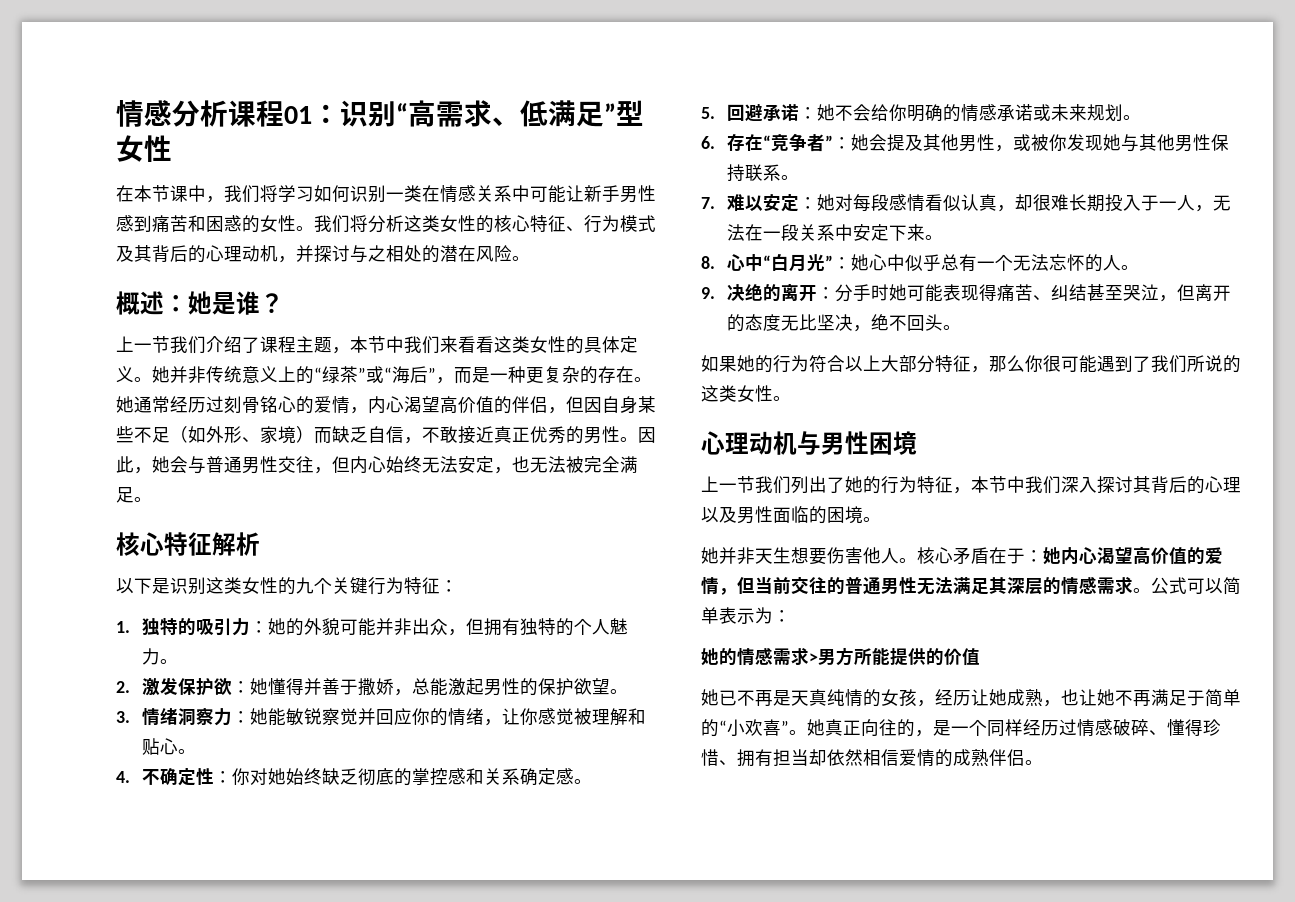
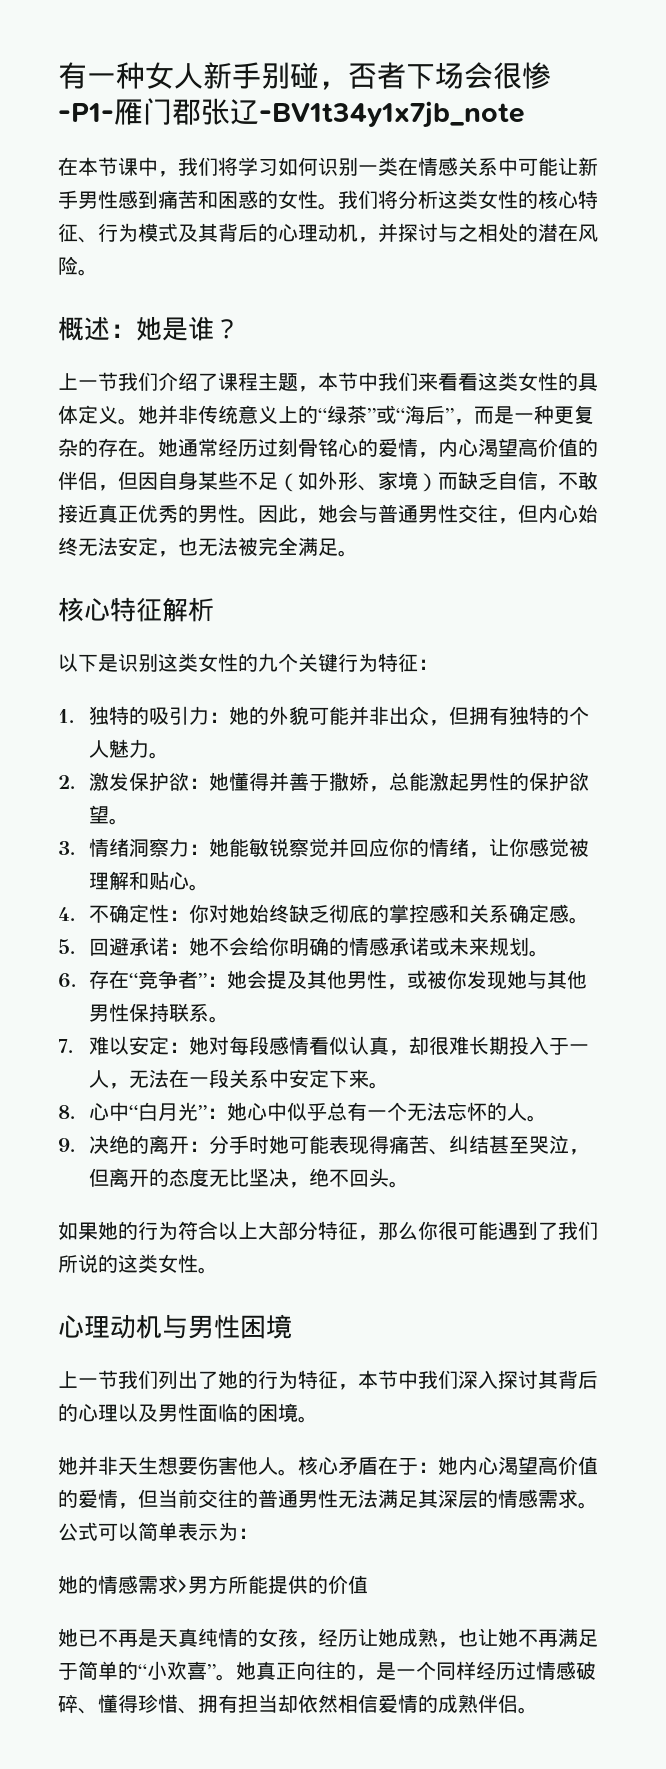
[116,100,644,127] [116,135,172,162] 情感分析课程01：识别“高需求、低满足”型女性 -> [58,62,551,90] [58,98,525,128] 有一种女人新手别碰，否者下场会很惨-P1-雁门郡张辽-BV1t34y1x7jb_note

